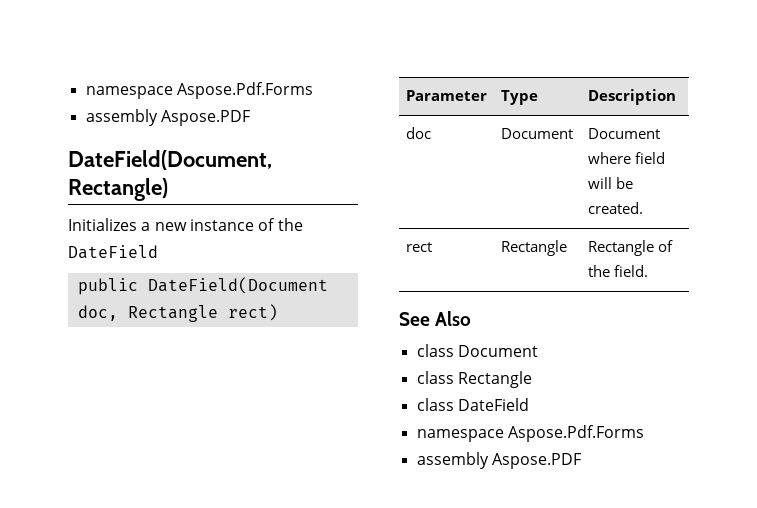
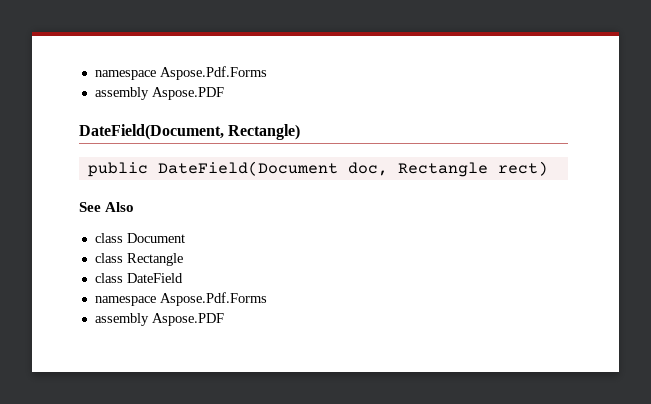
[68,218,303,231] [68,245,158,259] // Initializes a new instance of the DateField -> (301, 132) none
[405,90,487,101] [500,90,538,105] [587,89,676,105] [405,127,431,139] [500,128,573,139] [587,128,660,139] [587,152,665,164] [587,177,633,189] [587,202,643,214] [405,242,432,252] [500,240,567,256] [587,240,673,256] [587,265,648,277] // Parameter | Type | Description // doc | Document | Document where field will be created. // rect | Rectangle | Rectangle of the field. -> (548, 168) none

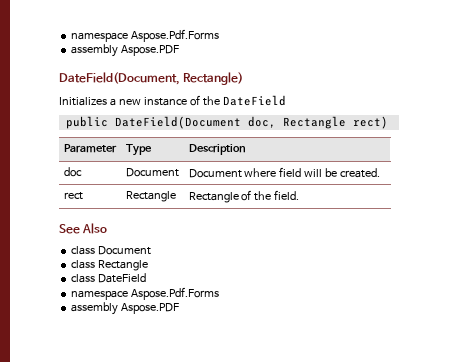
(301, 132) none -> [59,95,286,106] // Initializes a new instance of the DateField
(548, 168) none -> [63,144,117,153] [125,144,152,156] [188,144,246,155] [63,167,82,177] [125,168,179,177] [188,167,381,178] [63,192,83,200] [125,191,176,202] [188,190,300,203] // Parameter | Type | Description // doc | Document | Document where field will be created. // rect | Rectangle | Rectangle of the field.

